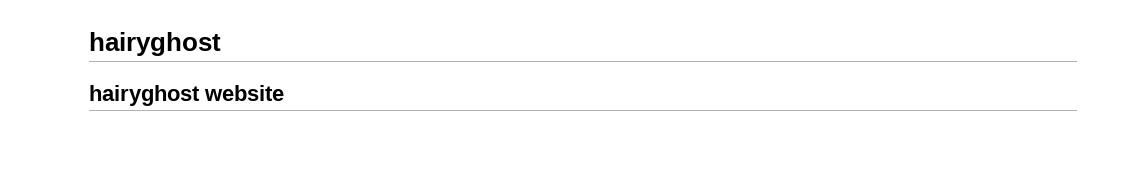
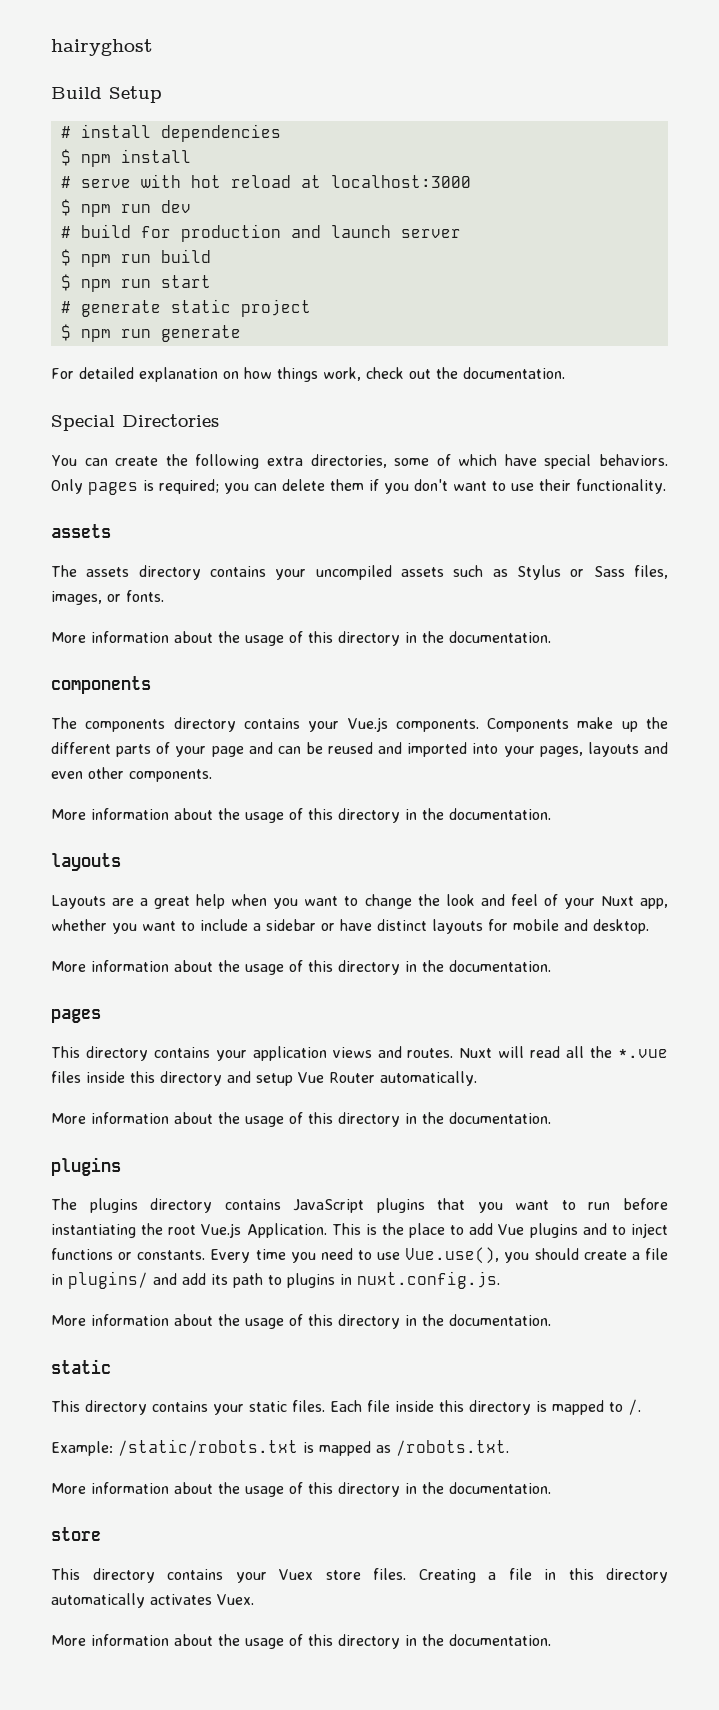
[89,85,284,106] hairyghost website -> [51,86,162,103] [60,124,281,142] [60,149,191,167] [60,174,471,188] [60,199,191,217] [60,224,461,242] [60,249,211,267] [60,274,211,292] [60,299,311,317] [60,324,241,342] [51,367,565,382] [51,414,219,431] [51,454,669,469] [51,479,666,495] [51,524,111,538] [51,565,668,580] [51,590,164,605] [51,631,551,646] [51,676,151,694] [51,717,668,732] [51,742,668,757] [51,767,212,782] [51,808,551,823] [51,853,121,871] [51,894,668,909] [51,919,649,934] [51,960,551,975] [51,1009,101,1023] [51,1046,668,1061] [51,1071,477,1086] [51,1112,551,1127] [51,1157,121,1176] [51,1198,668,1213] [51,1223,668,1238] [51,1247,668,1264] [51,1271,500,1289] [51,1314,551,1329] [51,1359,111,1374] [51,1399,641,1415] [51,1439,509,1456] [51,1482,551,1497] [51,1527,101,1541] [51,1568,668,1583] [51,1593,254,1608] [51,1634,551,1649] Build Setup // # install dependencies // $ npm install // # serve with hot reload at localhost:3000 // $ npm run dev // # build for production and launch server // $ npm run build // $ npm run start // # generate static project // $ npm run generate // For detailed explanation on how things work, check out the documentation. // Special Directories // You can create the following extra directories, some of which have special behaviors. Only pages is required; you can delete them if you don't want to use their functionality. // assets // The assets directory contains your uncompiled assets such as Stylus or Sass files, images, or fonts. // More information about the usage of this directory in the documentation. // components // The components directory contains your Vue.js components. Components make up the different parts of your page and can be reused and imported into your pages, layouts and even other components. // More information about the usage of this directory in the documentation. // layouts // Layouts are a great help when you want to change the look and feel of your Nuxt app, whether you want to include a sidebar or have distinct layouts for mobile and desktop. // More information about the usage of this directory in the documentation. // pages // This directory contains your application views and routes. Nuxt will read all the *.vue files inside this directory and setup Vue Router automatically. // More information about the usage of this directory in the documentation. // plugins // The plugins directory contains JavaScript plugins that you want to run before instantiating the root Vue.js Application. This is the place to add Vue plugins and to inject functions or constants. Every time you need to use Vue.use(), you should create a file in plugins/ and add its path to plugins in nuxt.config.js. // More information about the usage of this directory in the documentation. // static // This directory contains your static files. Each file inside this directory is mapped to /. // Example: /static/robots.txt is mapped as /robots.txt. // More information about the usage of this directory in the documentation. // store // This directory contains your Vuex store files. Creating a file in this directory automatically activates Vuex. // More information about the usage of this directory in the documentation.

